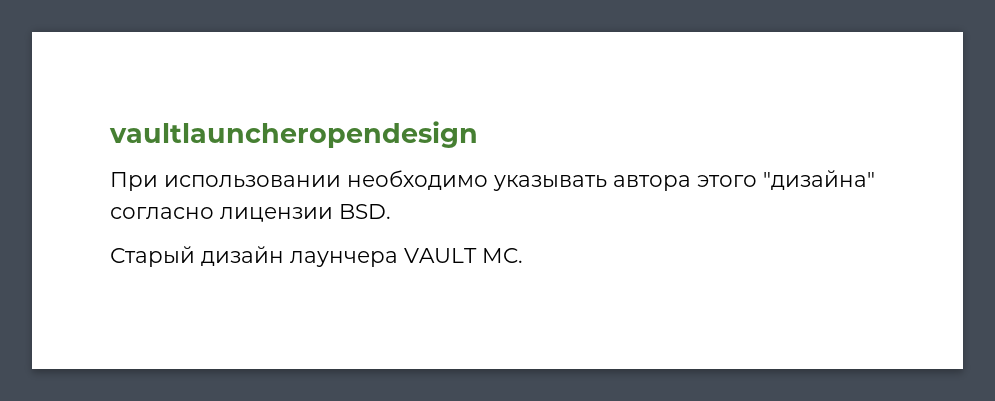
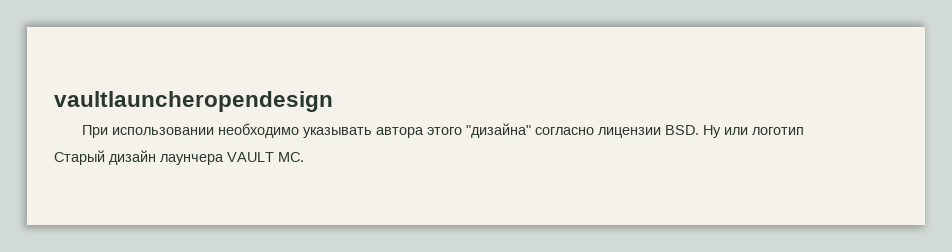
(391, 211) none -> [702,125,804,138] Ну или логотип

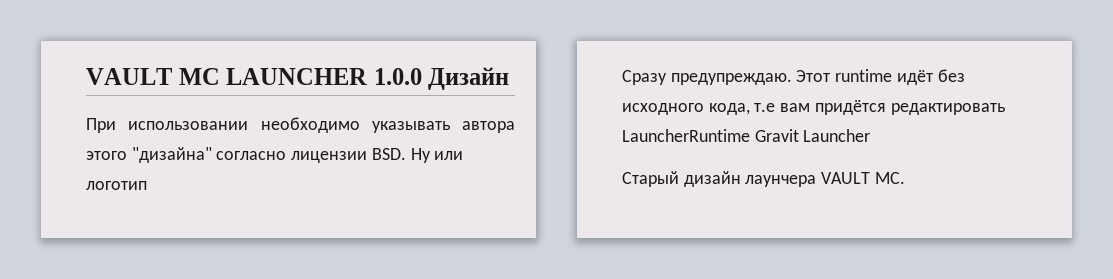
[54,91,333,112] vaultlauncheropendesign -> [86,67,510,90] VAULT MC LAUNCHER 1.0.0 Дизайн
(804, 131) none -> [622,69,965,85] [622,100,1005,115] [622,129,871,142] // Сразу предупреждаю. Этот runtime идёт без исходного кода, т.е вам придётся редактировать LauncherRuntime Gravit Launcher

